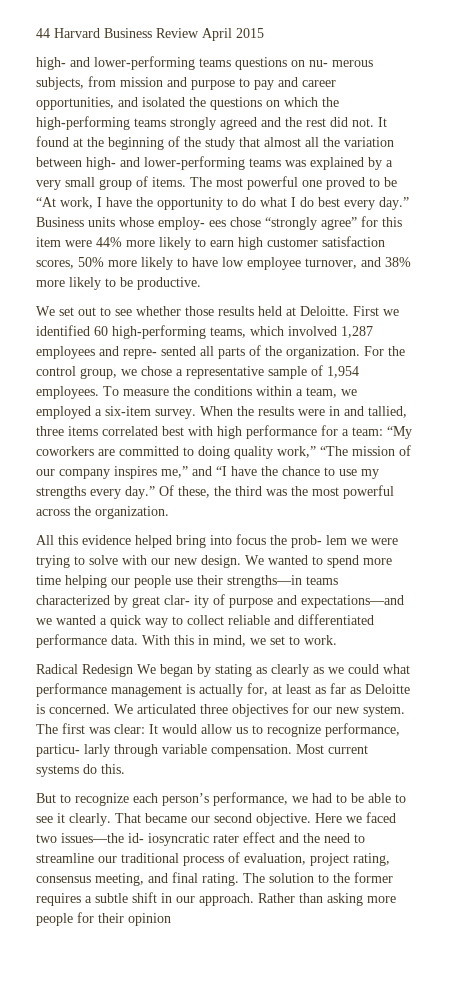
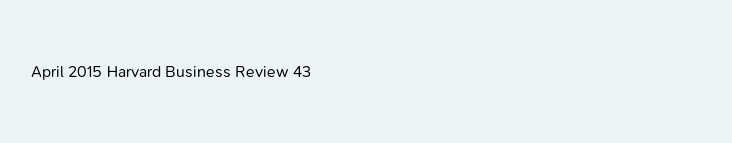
[36,28,50,38] 44 -> [31,66,103,80] April 2015
[202,28,264,41] [36,56,373,70] [36,76,336,90] [36,97,339,110] [36,116,387,130] [36,136,394,150] [36,156,393,170] [36,176,397,190] [36,197,409,210] [36,216,402,230] [36,236,385,250] [36,257,411,270] [36,277,201,290] [36,306,399,316] [36,325,373,339] [36,345,405,359] [36,365,359,379] [36,386,357,399] [36,406,407,419] [36,425,412,439] [36,445,411,459] [36,466,379,479] [36,485,394,499] [36,506,169,519] [36,534,398,548] [36,555,392,568] [36,575,338,588] [36,594,404,608] [36,614,374,628] [36,634,337,648] [36,664,410,677] [36,683,410,697] [36,703,405,717] [36,723,400,737] [36,744,368,757] [36,764,125,777] [36,792,406,806] [36,812,396,826] [36,832,365,846] [36,852,390,866] [36,872,393,886] [36,892,396,906] [36,912,171,926] April 2015 // high- and lower-performing teams questions on nu- merous subjects, from mission and purpose to pay and career opportunities, and isolated the questions on which the high-performing teams strongly agreed and the rest did not. It found at the beginning of the study that almost all the variation between high- and lower-performing teams was explained by a very small group of items. The most powerful one proved to be “At work, I have the opportunity to do what I do best every day.” Business units whose employ- ees chose “strongly agree” for this item were 44% more likely to earn high customer satisfaction scores, 50% more likely to have low employee turnover, and 38% more likely to be productive. // We set out to see whether those results held at Deloitte. First we identified 60 high-performing teams, which involved 1,287 employees and repre- sented all parts of the organization. For the control group, we chose a representative sample of 1,954 employees. To measure the conditions within a team, we employed a six-item survey. When the results were in and tallied, three items correlated best with high performance for a team: “My coworkers are committed to doing quality work,” “The mission of our company inspires me,” and “I have the chance to use my strengths every day.” Of these, the third was the most powerful across the organization. // All this evidence helped bring into focus the prob- lem we were trying to solve with our new design. We wanted to spend more time helping our people use their strengths—in teams characterized by great clar- ity of purpose and expectations—and we wanted a quick way to collect reliable and differentiated performance data. With this in mind, we set to work. // Radical Redesign We began by stating as clearly as we could what performance management is actually for, at least as far as Deloitte is concerned. We articulated three objectives for our new system. The first was clear: It would allow us to recognize performance, particu- larly through variable compensation. Most current systems do this. // But to recognize each person’s performance, we had to be able to see it clearly. That became our second objective. Here we faced two issues—the id- iosyncratic rater effect and the need to streamline our traditional process of evaluation, project rating, consensus meeting, and final rating. The solution to the former requires a subtle shift in our approach. Rather than asking more people for their opinion -> [292,66,311,77] 43

